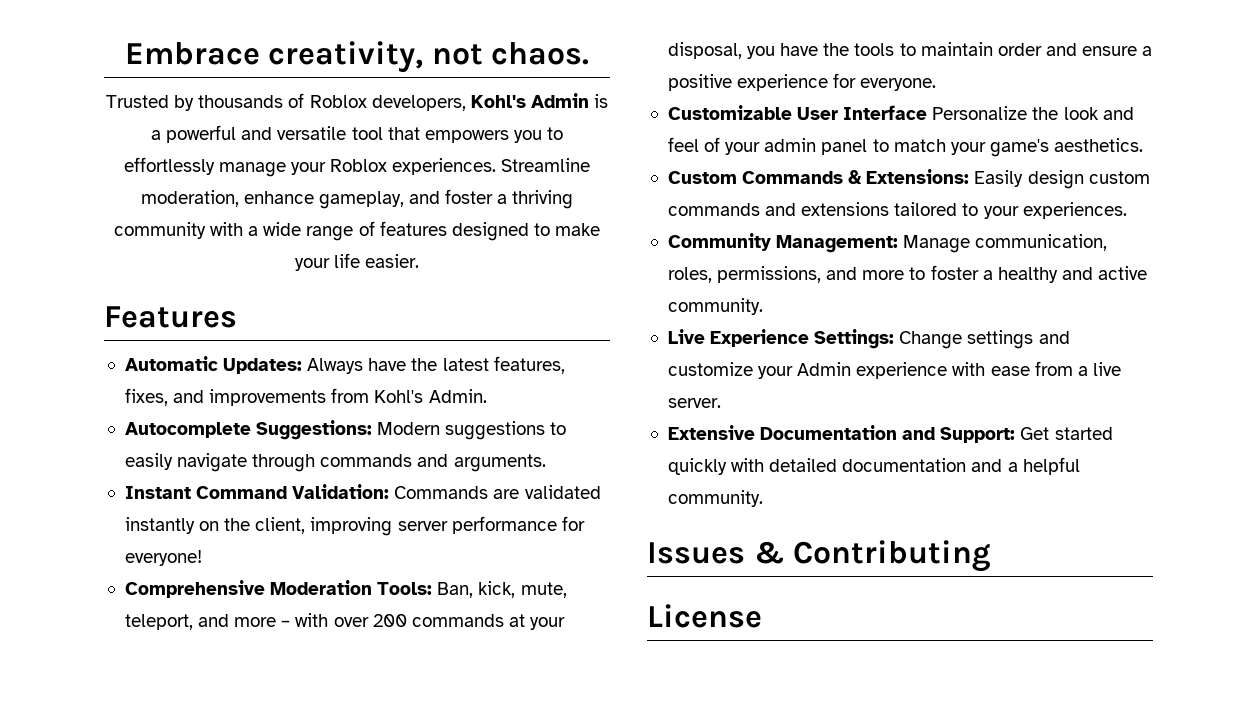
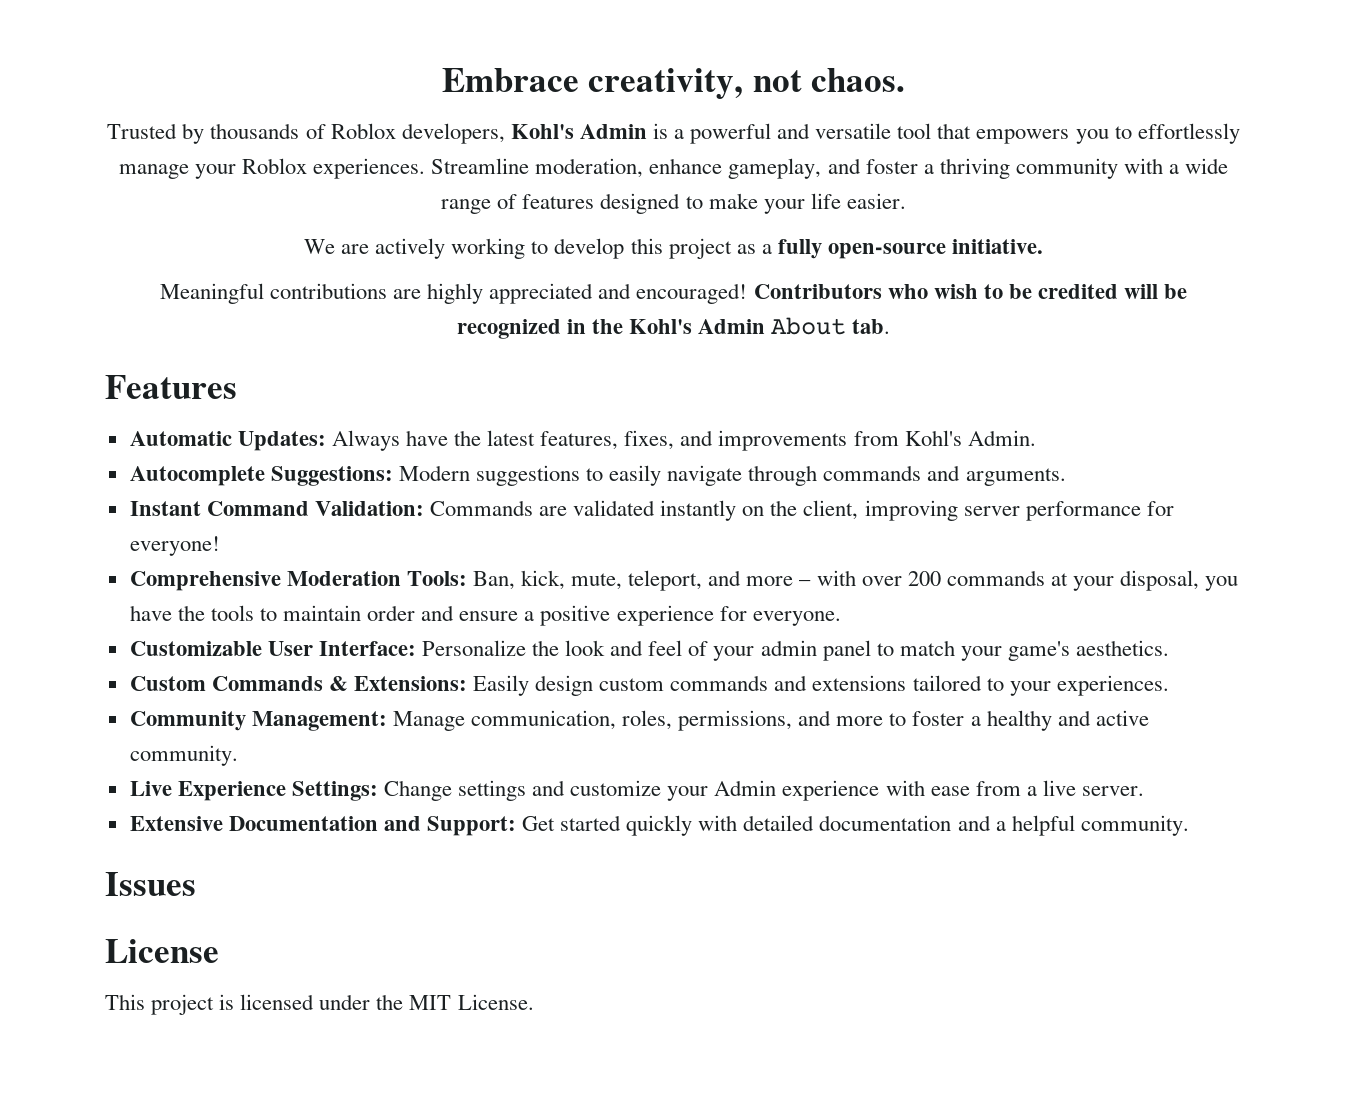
(420, 261) none -> [304,238,1043,259] [159,283,1188,304] [456,317,891,339] // We are actively working to develop this project as a fully open-source initiative. // Meaningful contributions are highly appreciated and encouraged! Contributors who wish to be credited will be recognized in the Kohl's Admin About tab.
[843,105,928,120] Interface -> [318,641,416,656] Interface:
[753,540,992,572] & Contributing -> (196, 884) none
(762, 616) none -> [105,994,534,1015] // This project is licensed under the MIT License.

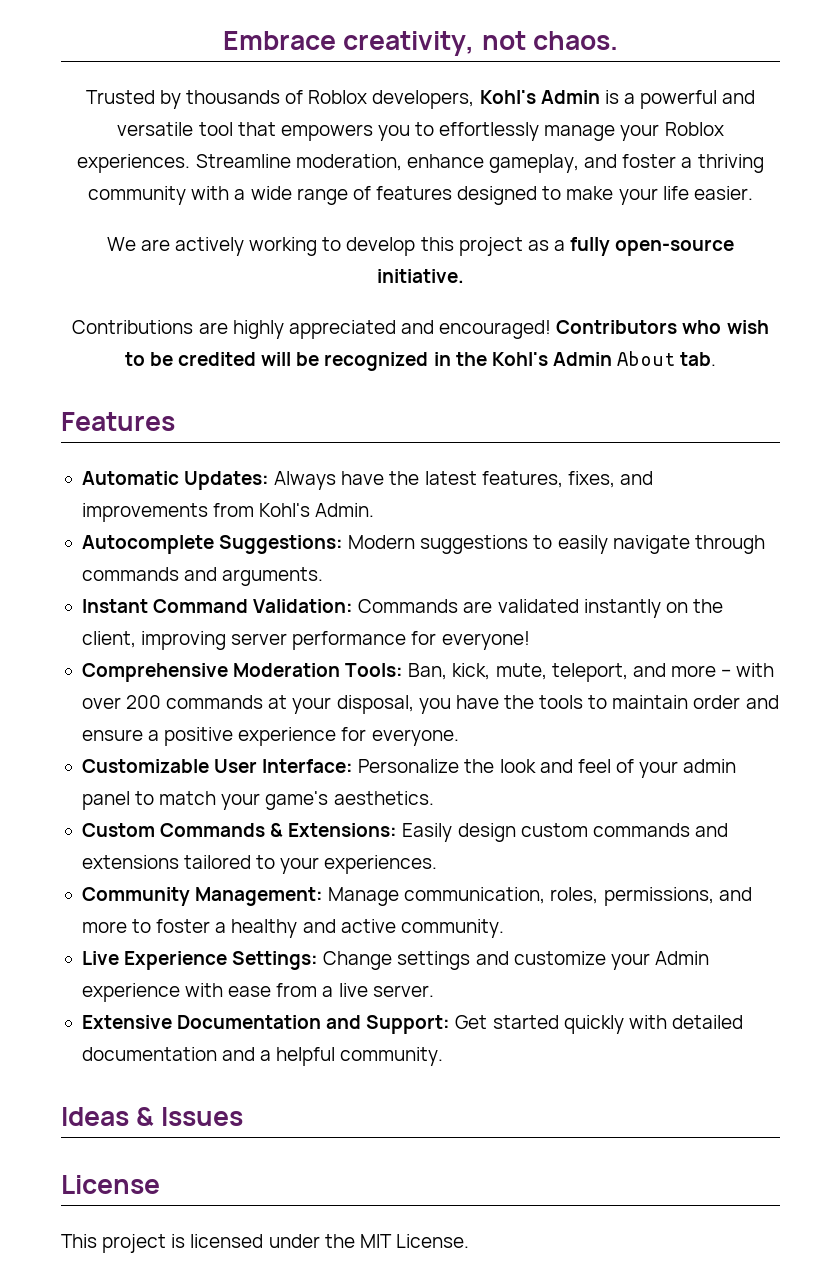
[159,283,388,304] Meaningful contributions -> [72,320,194,334] Contributions
(1189, 825) none -> [61,1107,155,1126] Ideas &

